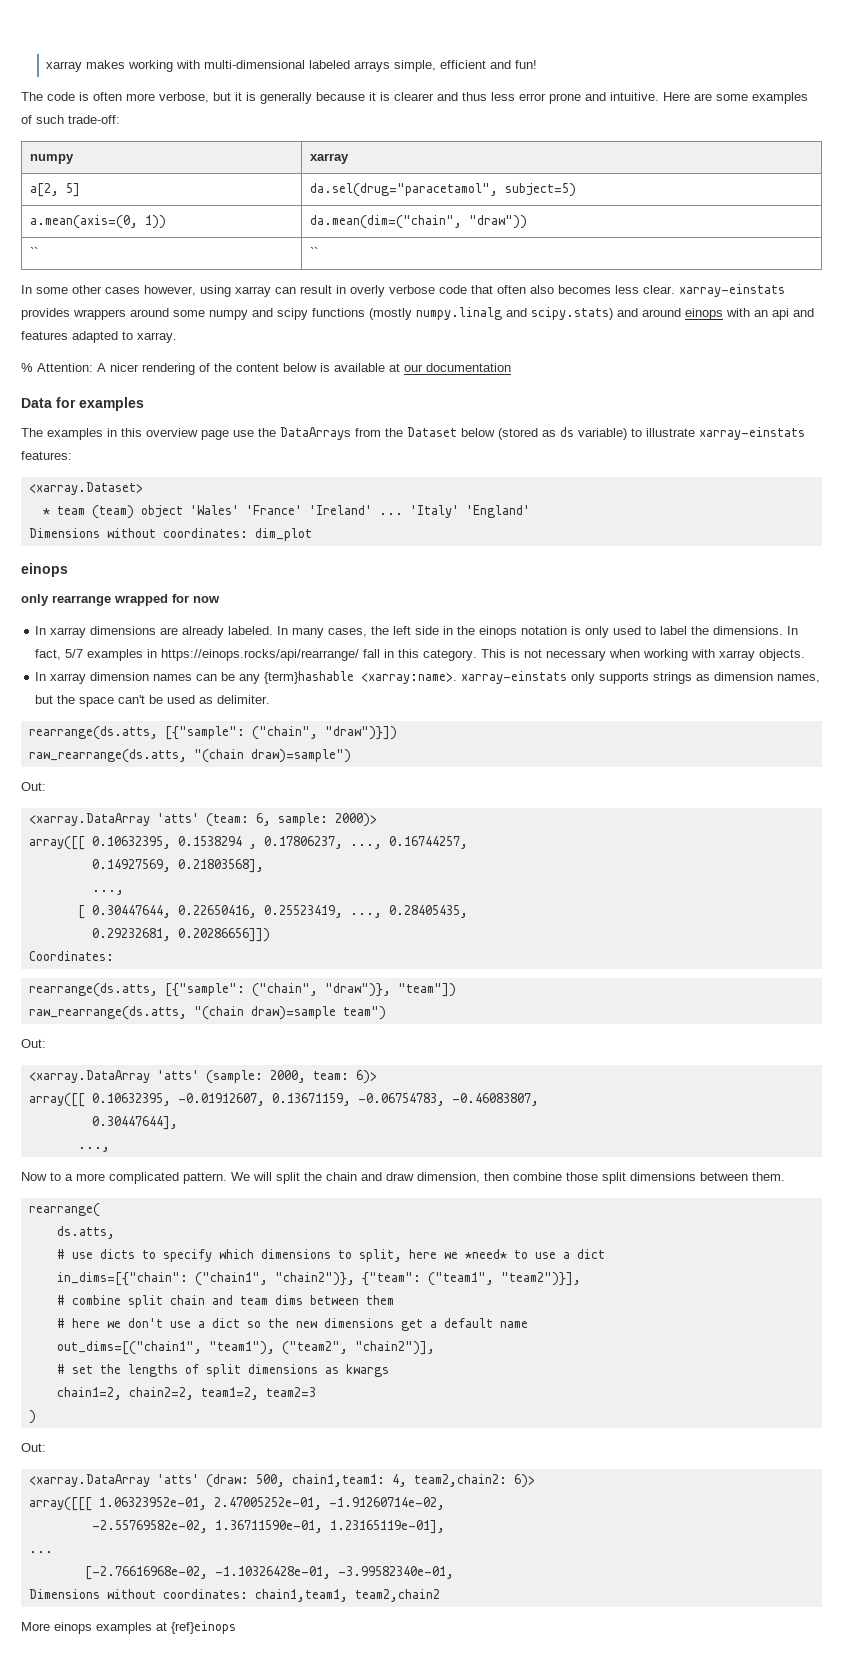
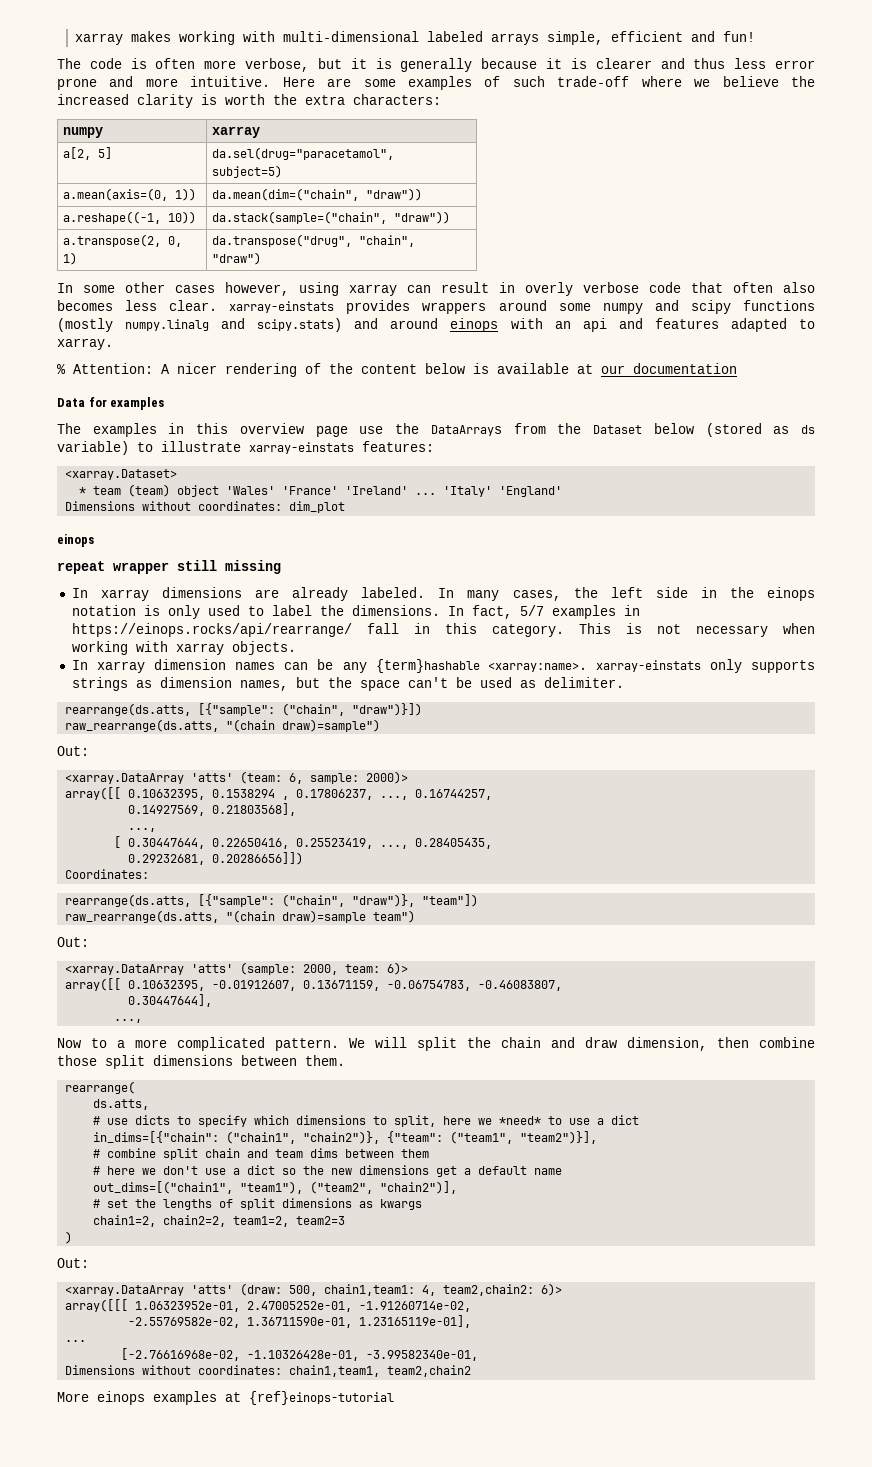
(606, 96) none -> [145,78,178,87] more
[68,115,120,124] trade-off: -> [557,76,816,87] [57,94,441,108] trade-off where we believe the increased clarity is worth the extra characters:
[30,247,39,257] [310,247,319,257] `` | `` -> [63,211,197,224] [212,211,451,224] [63,234,183,247] [63,252,78,265] [212,234,416,247] [212,252,262,265] a.reshape((-1, 10)) | da.stack(sample=("chain", "draw")) // a.transpose(2, 0, 1) | da.transpose("drug", "chain", "draw")
[21,594,220,606] only rearrange wrapped for now -> [57,560,281,574] repeat wrapper still missing
[171,1621,236,1634] {ref}einops -> [249,1391,394,1405] {ref}einops-tutorial

